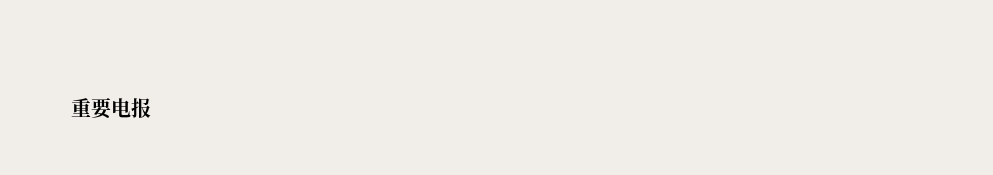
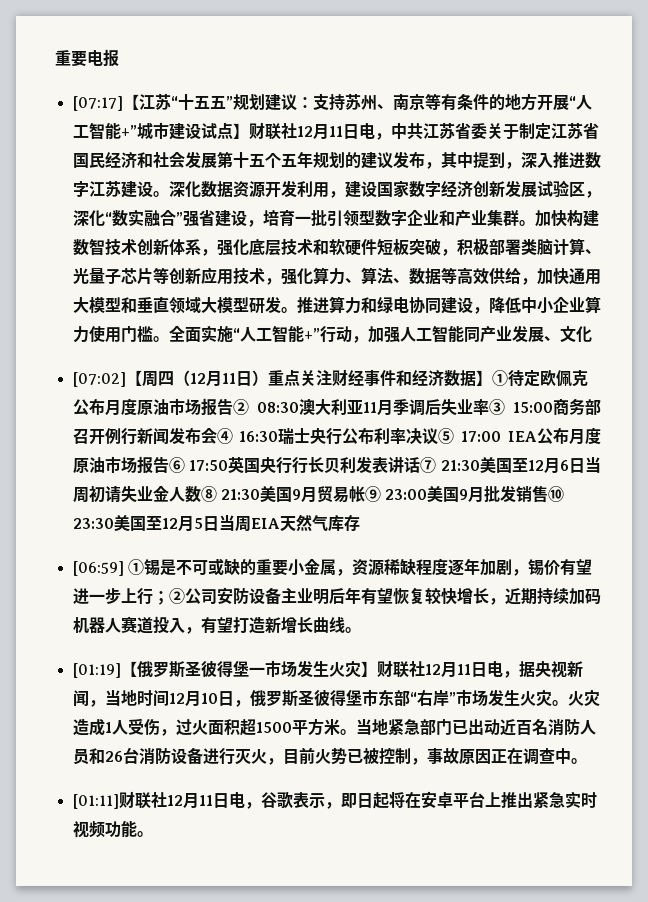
(151, 108) none -> [72,93,592,111] [72,122,599,140] [72,151,601,169] [72,180,601,198] [72,209,599,227] [72,238,601,256] [72,267,601,285] [72,296,601,314] [72,325,592,343] [72,369,588,387] [72,398,601,416] [72,427,601,445] [72,456,601,474] [72,485,565,503] [72,514,360,532] [72,558,592,576] [72,587,601,605] [72,616,361,634] [72,660,583,678] [72,689,600,707] [72,718,596,736] [72,747,587,765] [72,791,597,809] [72,820,153,838] // [07:17]【江苏“十五五”规划建议：支持苏州、南京等有条件的地方开展“人工智能+”城市建设试点】财联社12月11日电，中共江苏省委关于制定江苏省国民经济和社会发展第十五个五年规划的建议发布，其中提到，深入推进数字江苏建设。深化数据资源开发利用，建设国家数字经济创新发展试验区，深化“数实融合”强省建设，培育一批引领型数字企业和产业集群。加快构建数智技术创新体系，强化底层技术和软硬件短板突破，积极部署类脑计算、光量子芯片等创新应用技术，强化算力、算法、数据等高效供给，加快通用大模型和垂直领域大模型研发。推进算力和绿电协同建设，降低中小企业算力使用门槛。全面实施“人工智能+”行动，加强人工智能同产业发展、文化 // [07:02]【周四（12月11日）重点关注财经事件和经济数据】①待定欧佩克公布月度原油市场报告② 08:30澳大利亚11月季调后失业率③ 15:00商务部召开例行新闻发布会④ 16:30瑞士央行公布利率决议⑤ 17:00 IEA公布月度原油市场报告⑥ 17:50英国央行行长贝利发表讲话⑦ 21:30美国至12月6日当周初请失业金人数⑧ 21:30美国9月贸易帐⑨ 23:00美国9月批发销售⑩ 23:30美国至12月5日当周EIA天然气库存 // [06:59] ①锡是不可或缺的重要小金属，资源稀缺程度逐年加剧，锡价有望进一步上行；②公司安防设备主业明后年有望恢复较快增长，近期持续加码机器人赛道投入，有望打造新增长曲线。 // [01:19]【俄罗斯圣彼得堡一市场发生火灾】财联社12月11日电，据央视新闻，当地时间12月10日，俄罗斯圣彼得堡市东部“右岸”市场发生火灾。火灾造成1人受伤，过火面积超1500平方米。当地紧急部门已出动近百名消防人员和26台消防设备进行灭火，目前火势已被控制，事故原因正在调查中。 // [01:11]财联社12月11日电，谷歌表示，即日起将在安卓平台上推出紧急实时视频功能。

